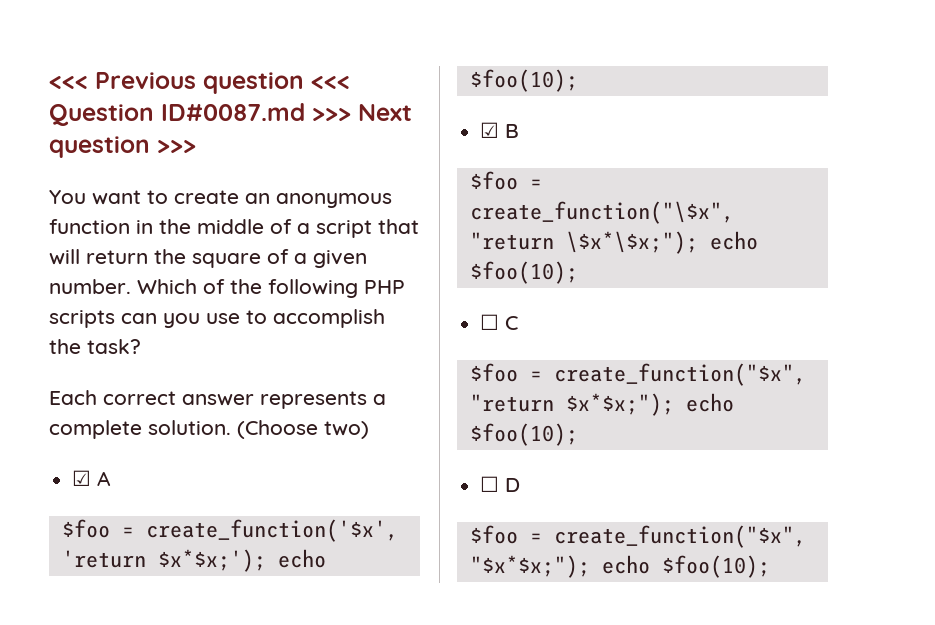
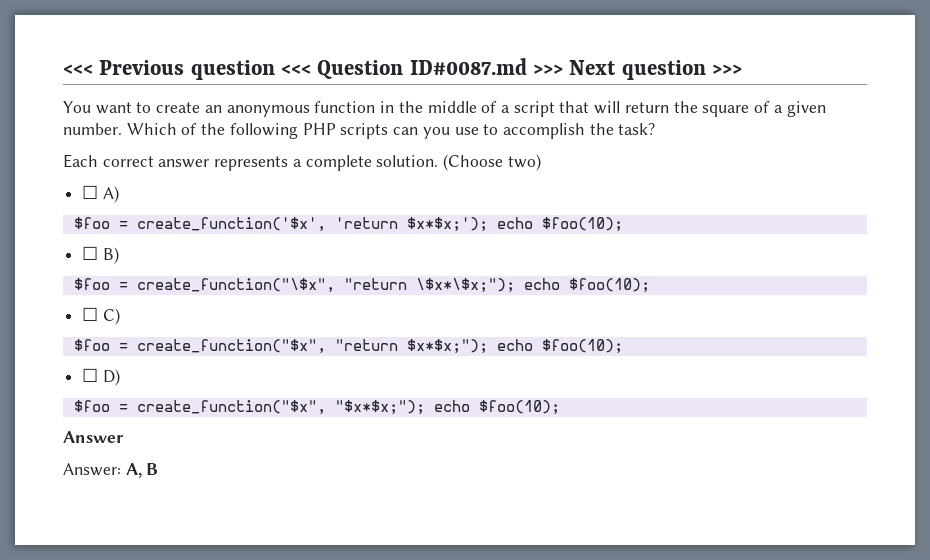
[72,470,112,486] ☑ A -> [82,185,119,203] ☐ A)
[480,122,520,138] ☑ B -> [82,246,119,264] ☐ B)
[505,316,519,330] C -> [102,308,120,325] C)
[505,478,521,492] D -> [102,369,120,386] D)
(770, 566) none -> [63,431,124,443] [63,463,159,478] // Answer // Answer: A, B

